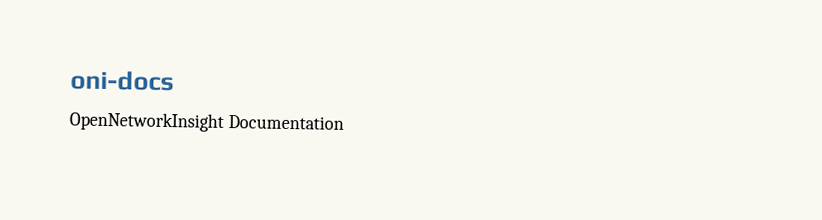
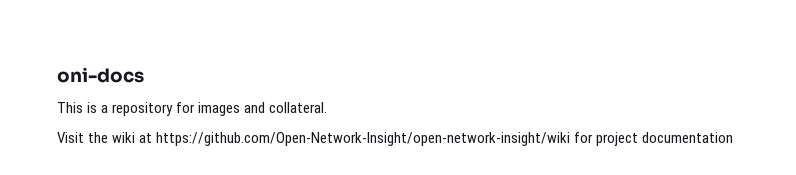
[69,111,344,132] OpenNetworkInsight Documentation -> [57,102,328,116] [57,132,734,146] This is a repository for images and collateral. // Visit the wiki at https://github.com/Open-Network-Insight/open-network-insight/wiki for project documentation

